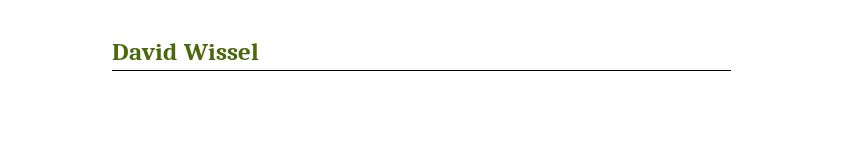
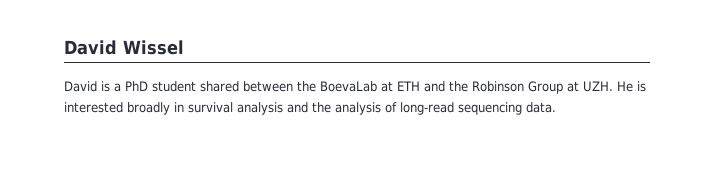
(259, 51) none -> [64,81,646,94] [64,102,556,115] // David is a PhD student shared between the BoevaLab at ETH and the Robinson Group at UZH. He is interested broadly in survival analysis and the analysis of long-read sequencing data.

